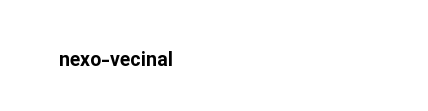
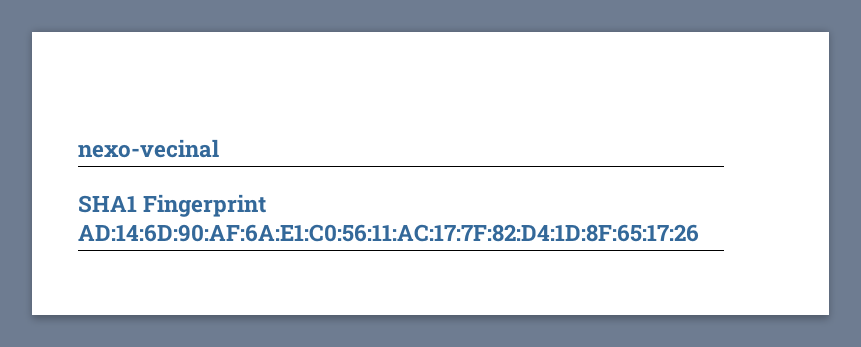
(173, 58) none -> [78,194,267,217] [78,224,699,242] // SHA1 Fingerprint AD:14:6D:90:AF:6A:E1:C0:56:11:AC:17:7F:82:D4:1D:8F:65:17:26

